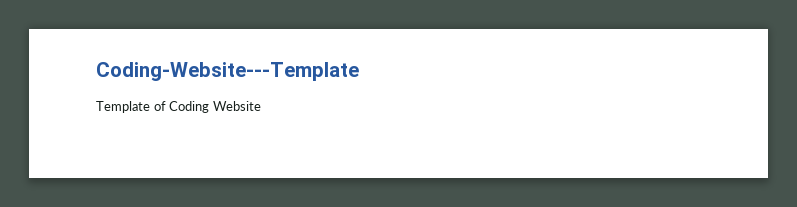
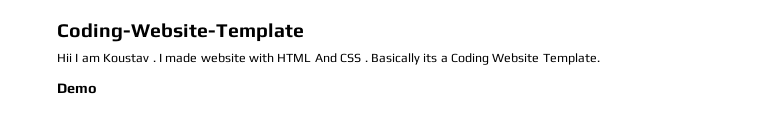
[96,62,359,81] [96,101,261,113] Coding-Website---Template // Template of Coding Website -> [57,23,304,42] [57,53,600,65] [57,83,97,94] Coding-Website-Template // Hii I am Koustav . I made website with HTML And CSS . Basically its a Coding Website Template. // Demo

